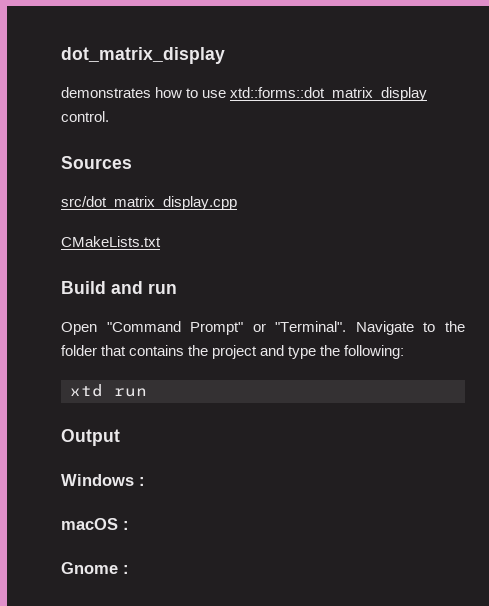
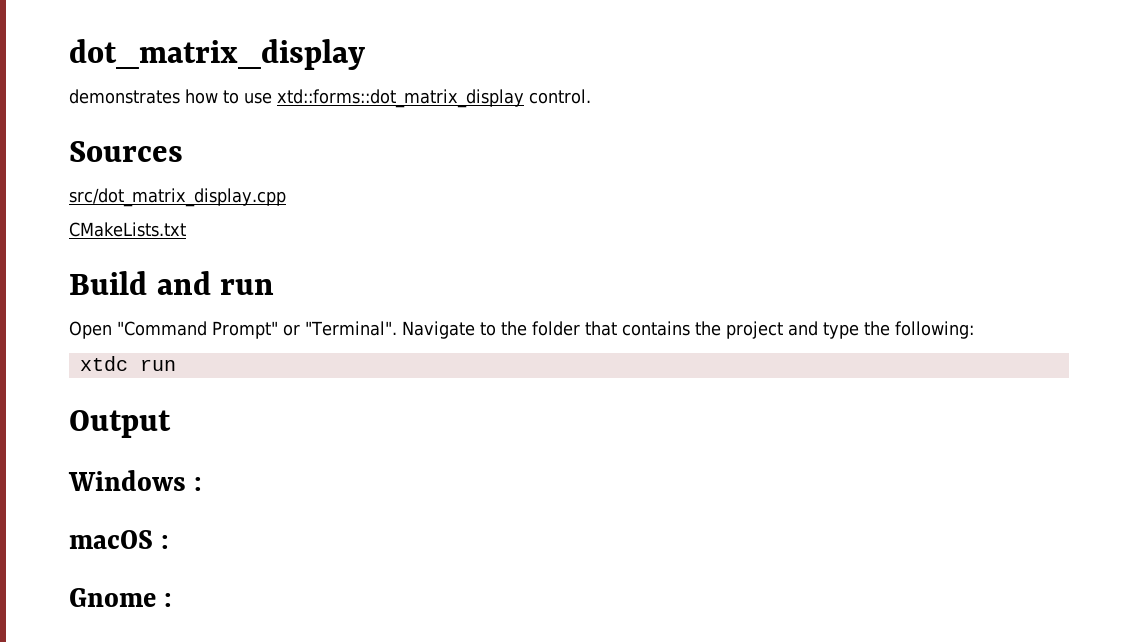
[70,384,103,397] xtd -> [79,356,128,371] xtdc

